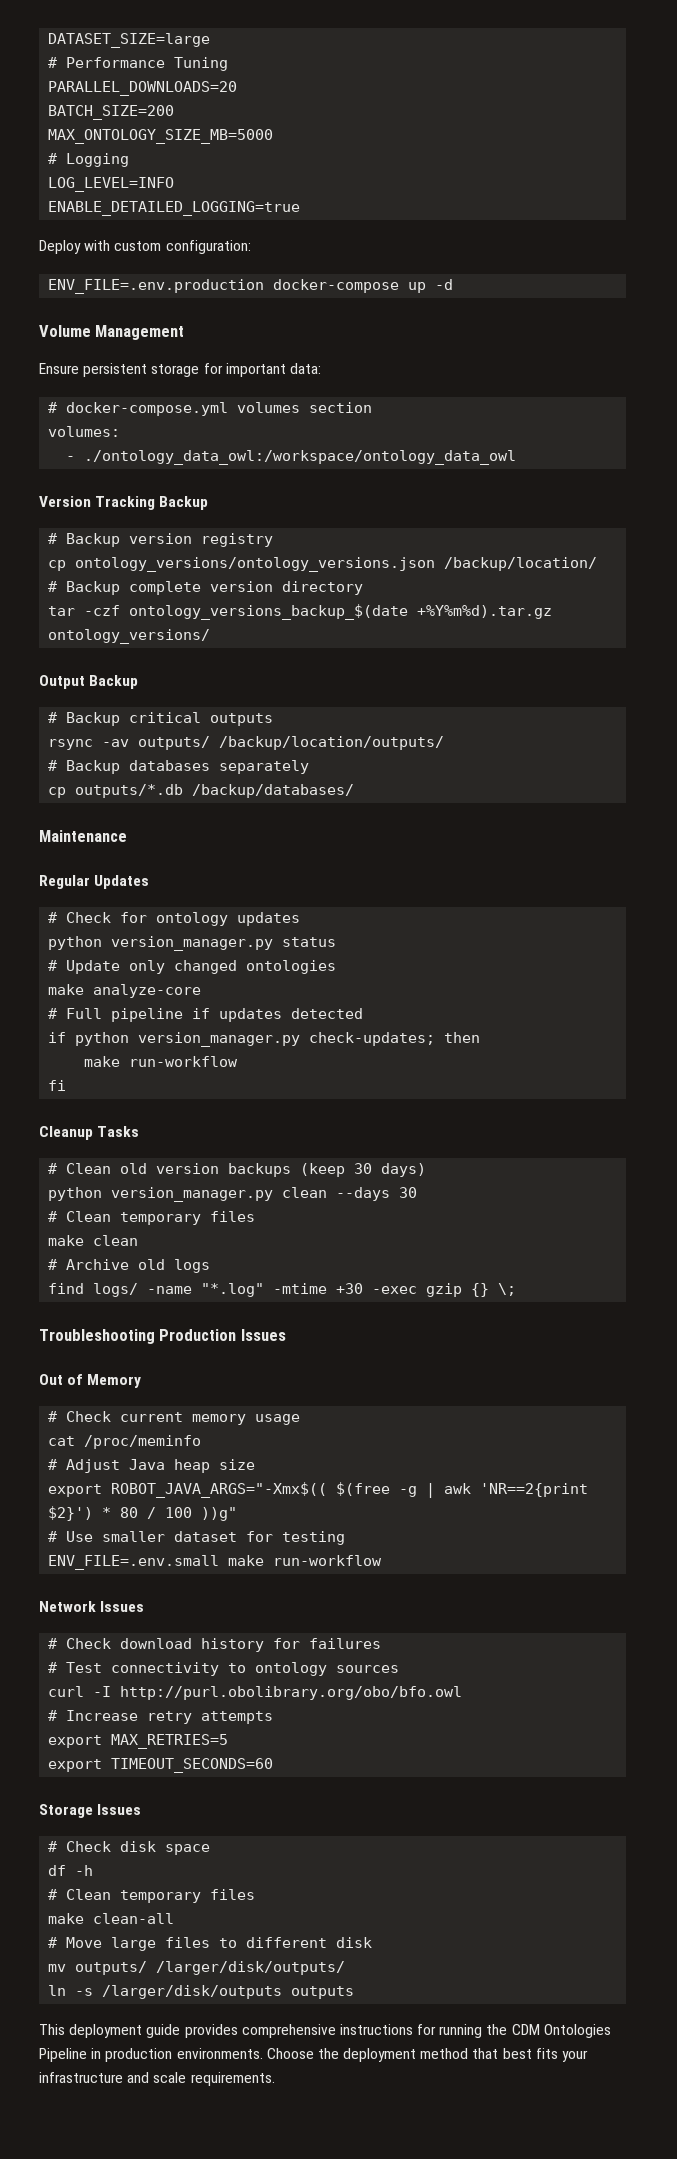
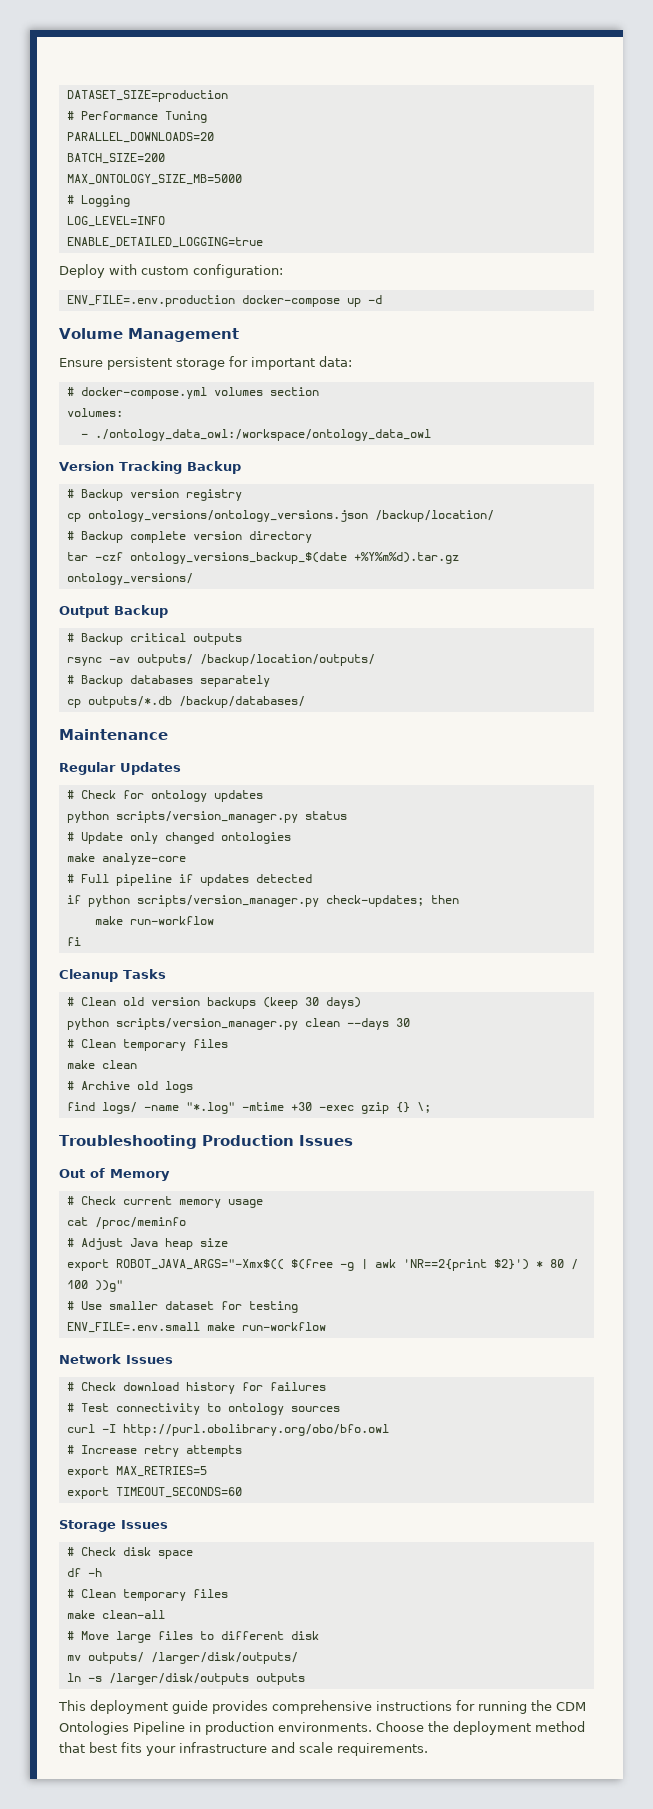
[48,33,211,48] DATASET_SIZE=large -> [66,90,228,102] DATASET_SIZE=production
[111,936,274,951] version_manager.py -> [115,811,298,823] scripts/version_manager.py
[138,1032,301,1047] version_manager.py -> [136,895,319,907] scripts/version_manager.py
[111,1187,274,1202] version_manager.py -> [115,1018,298,1030] scripts/version_manager.py

